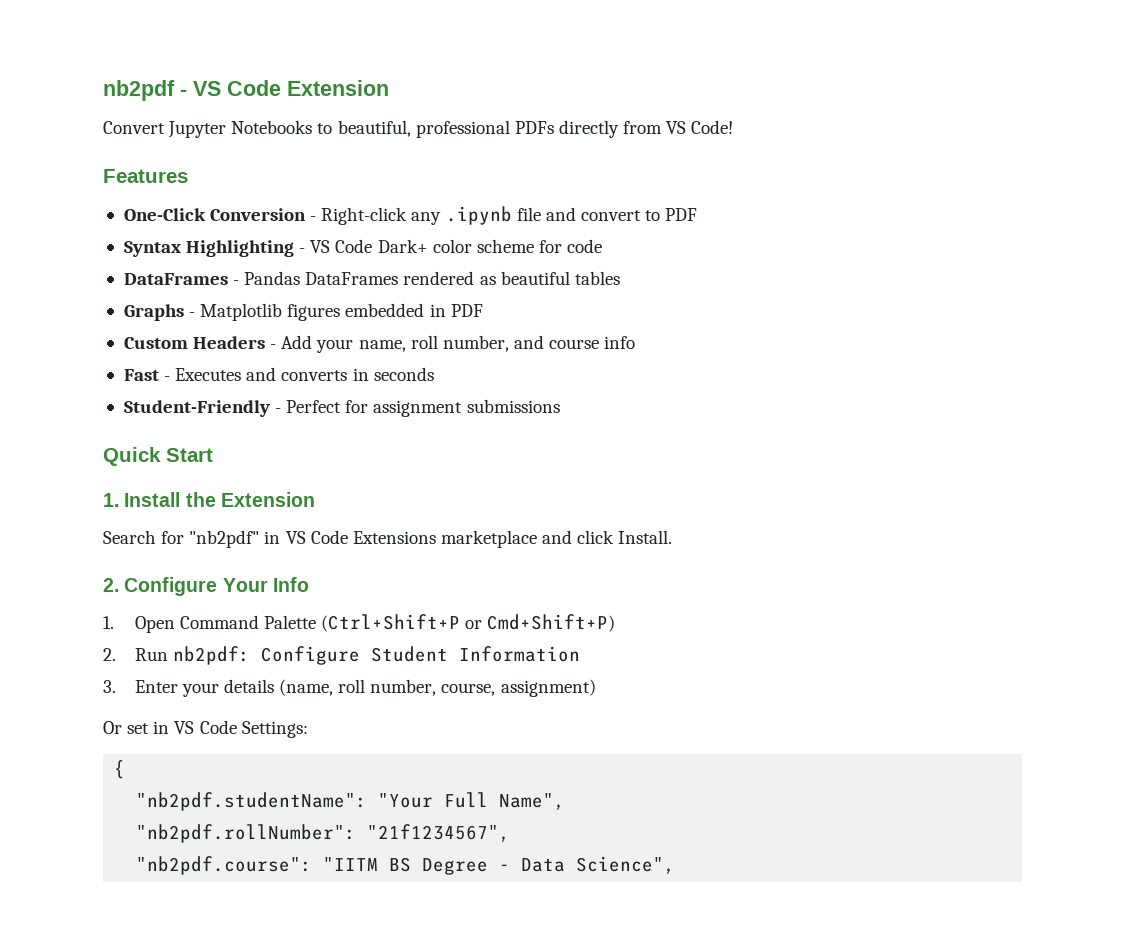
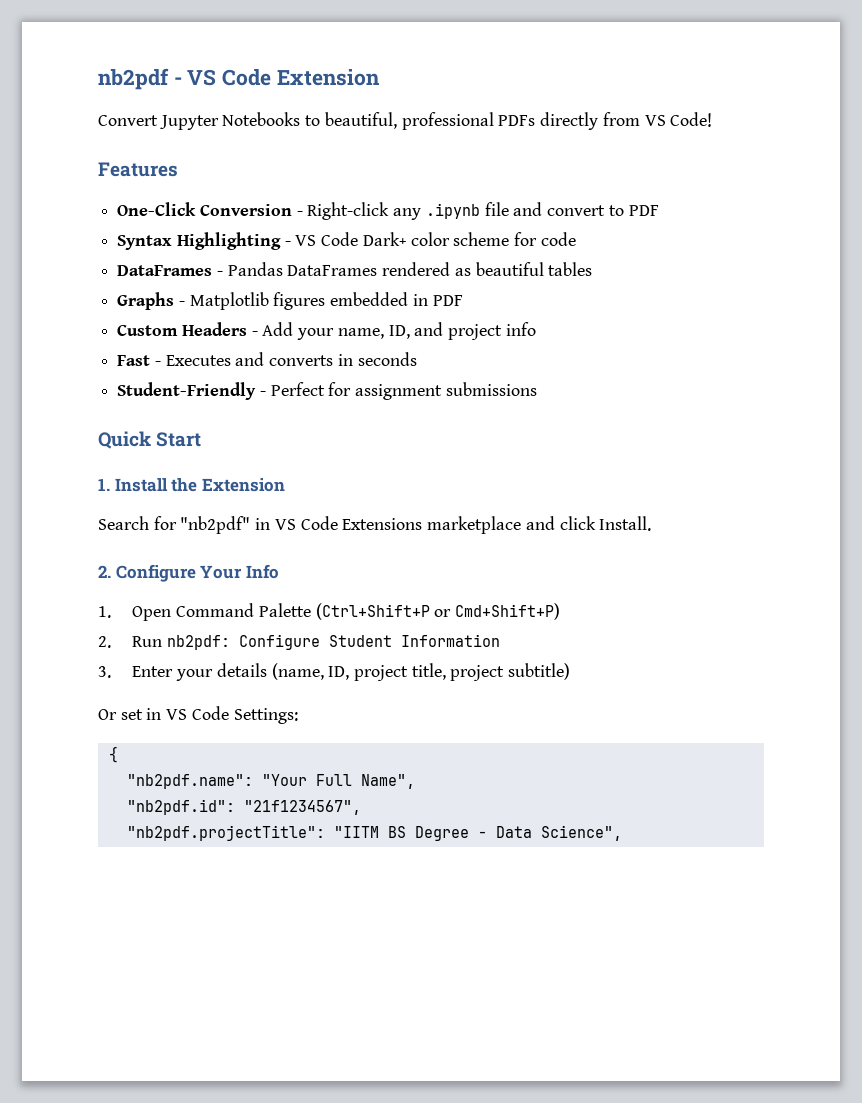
[410,335,600,352] roll number, and course -> [388,322,503,340] ID, and project
[338,679,596,697] roll number, course, assignment) -> [328,663,571,681] ID, project title, project subtitle)
[136,792,368,811] "nb2pdf.studentName": -> [126,774,253,789] "nb2pdf.name":
[136,824,357,843] "nb2pdf.rollNumber": -> [126,799,235,815] "nb2pdf.id":
[136,856,313,875] "nb2pdf.course": -> [126,825,325,841] "nb2pdf.projectTitle":

